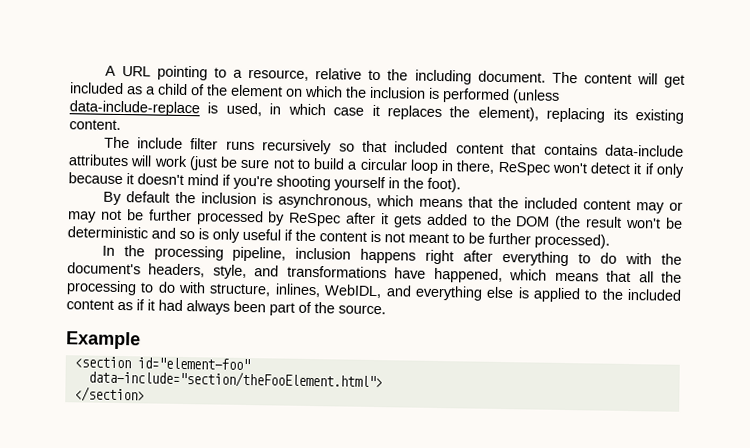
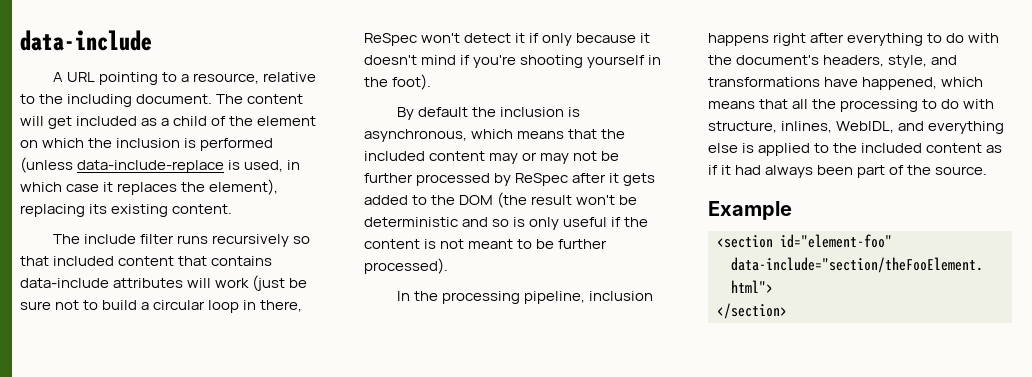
(104, 70) none -> [20,30,152,51] data-include //

